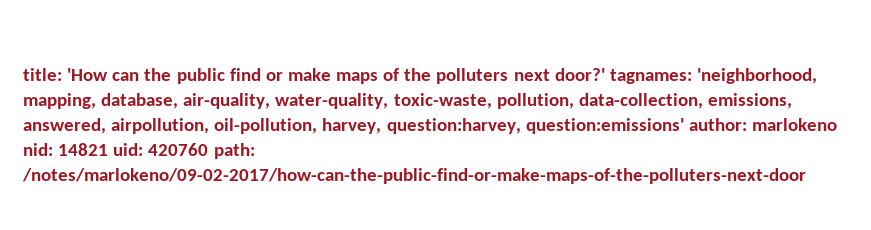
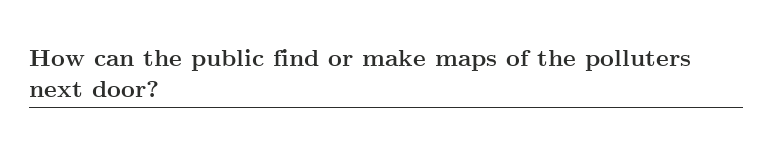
[23,68,109,81] title: 'How -> [29,50,85,66] How
[554,68,817,84] [23,93,792,109] [23,118,837,134] [23,143,255,159] [22,168,806,184] door?' tagnames: 'neighborhood, mapping, database, air-quality, water-quality, toxic-waste, pollution, data-collection, emissions, answered, airpollution, oil-pollution, harvey, question:harvey, question:emissions' author: marlokeno nid: 14821 uid: 420760 path: /notes/marlokeno/09-02-2017/how-can-the-public-find-or-make-maps-of-the-polluters-next-door -> [92,81,159,97] door?

